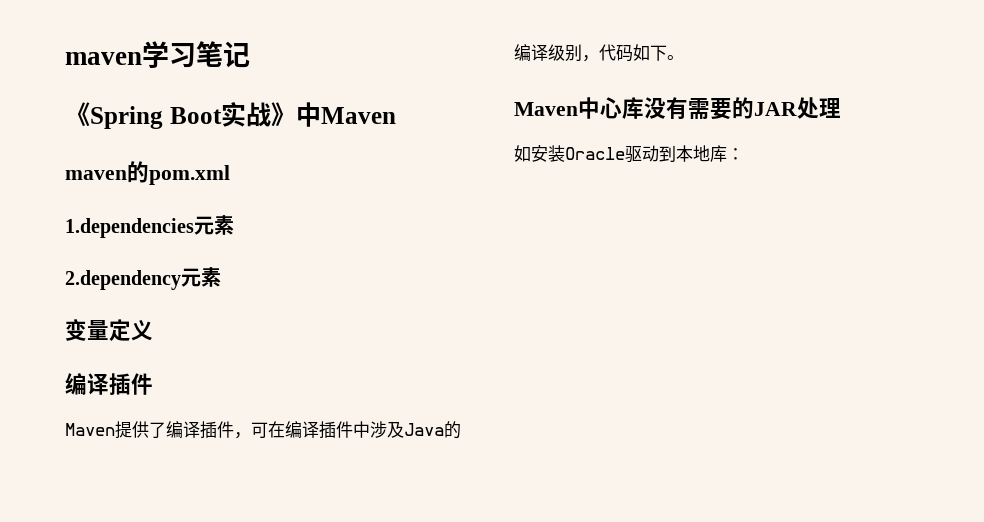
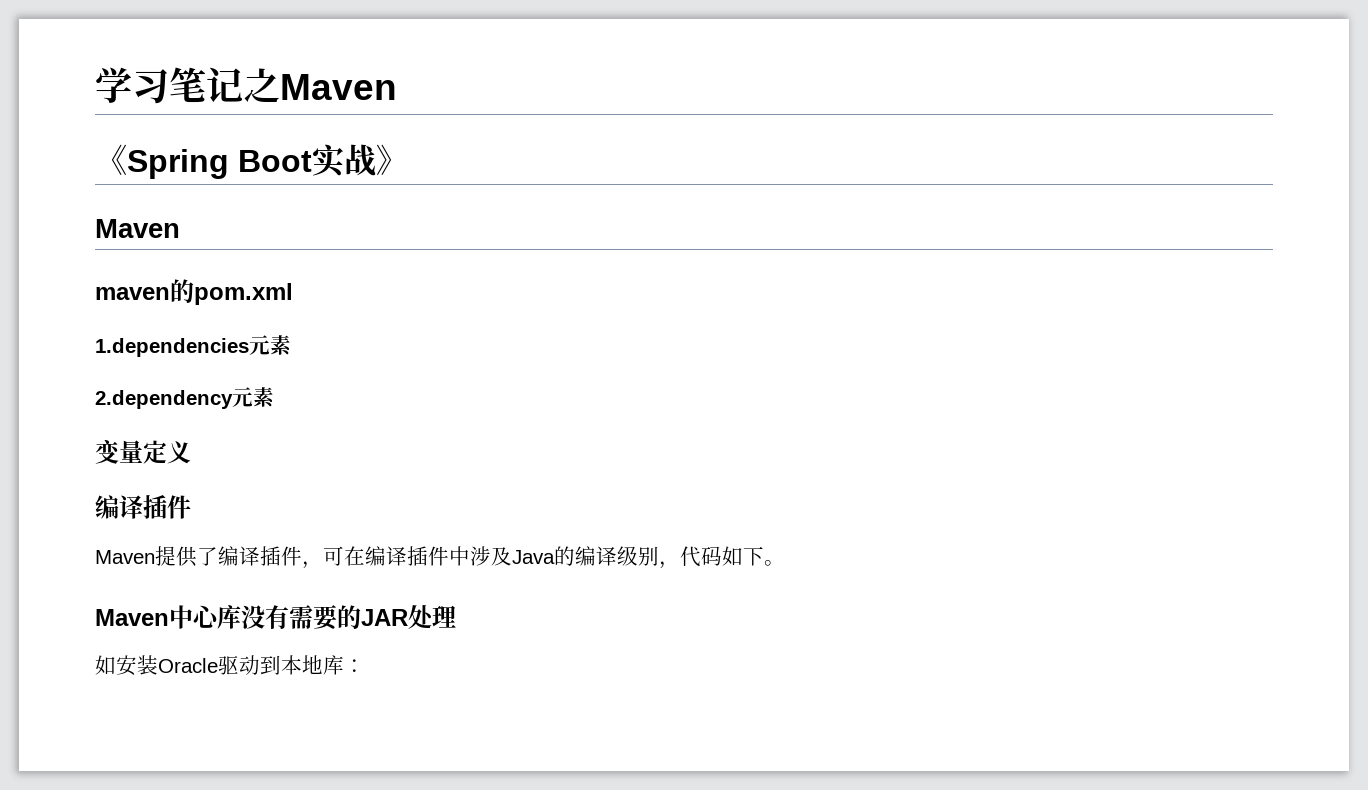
[65,52,142,65] maven -> (95, 85) none
(250, 54) none -> [243,68,397,102] 之Maven
[295,102,321,127] 中 -> (408, 159) //

